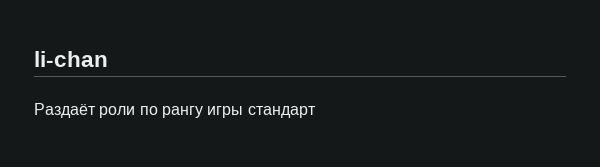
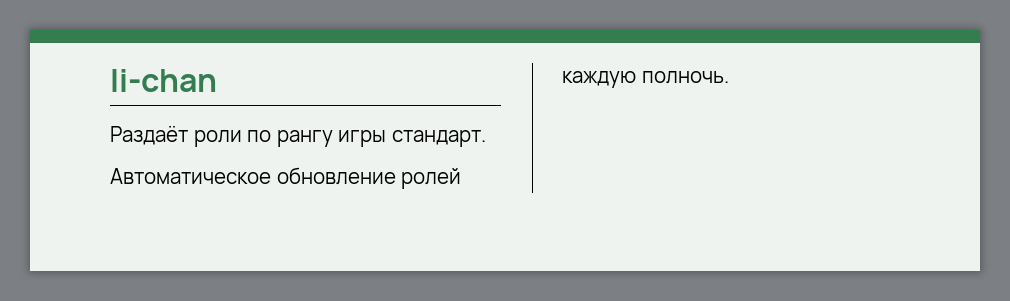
[247,106,316,118] стандарт -> [391,130,486,147] [110,167,462,189] [562,71,729,88] стандарт. // Автоматическое обновление ролей каждую полночь.

